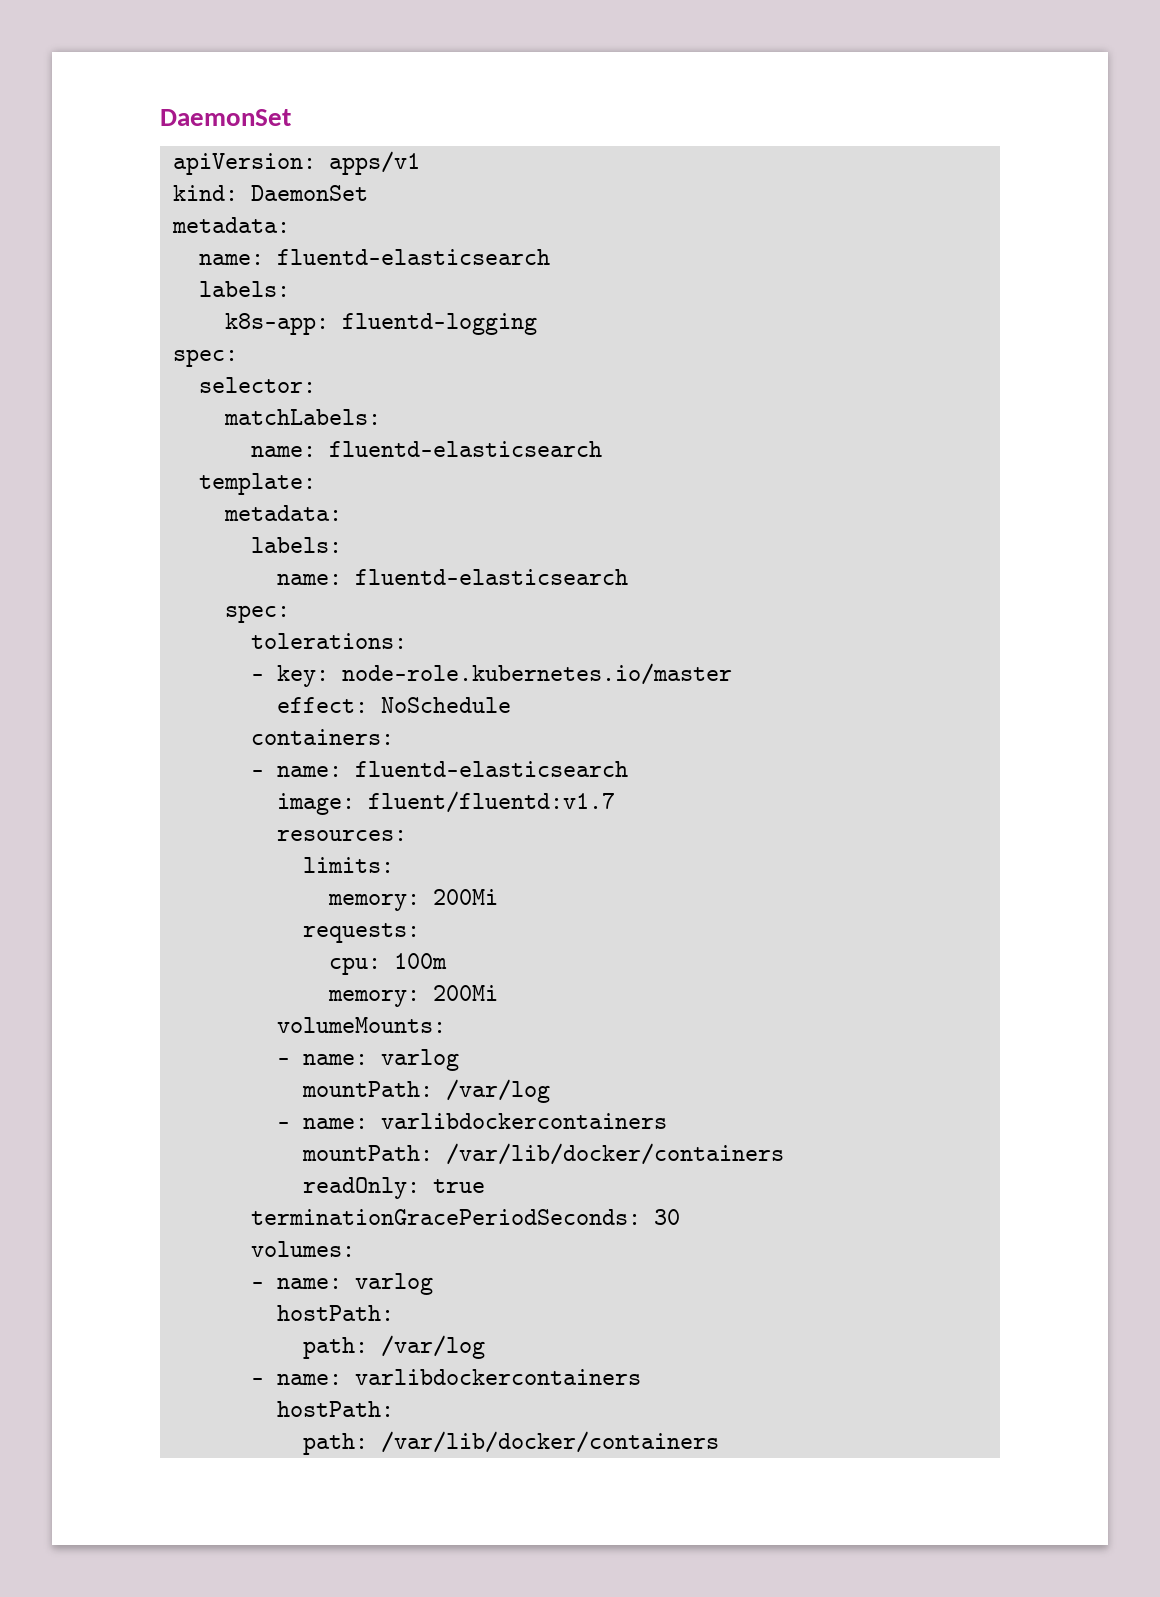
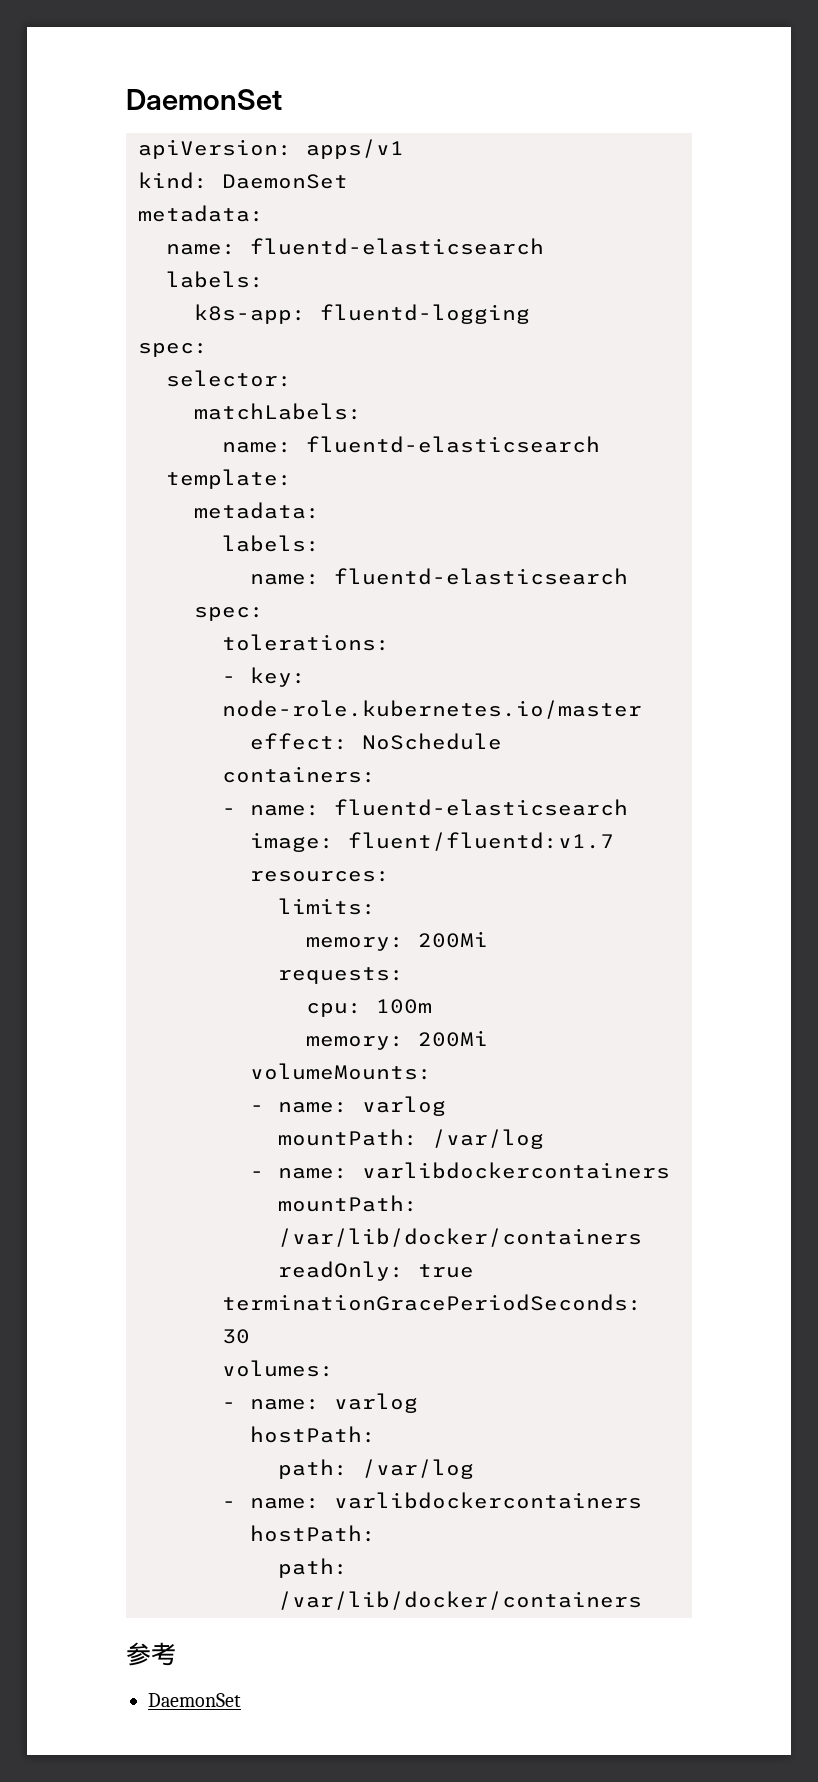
(719, 1442) none -> [126,1642,176,1666] [148,1693,241,1707] // 参考 // DaemonSet

